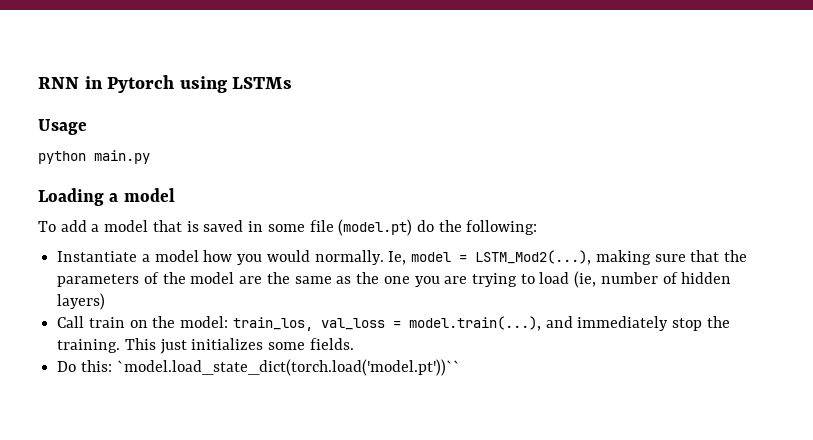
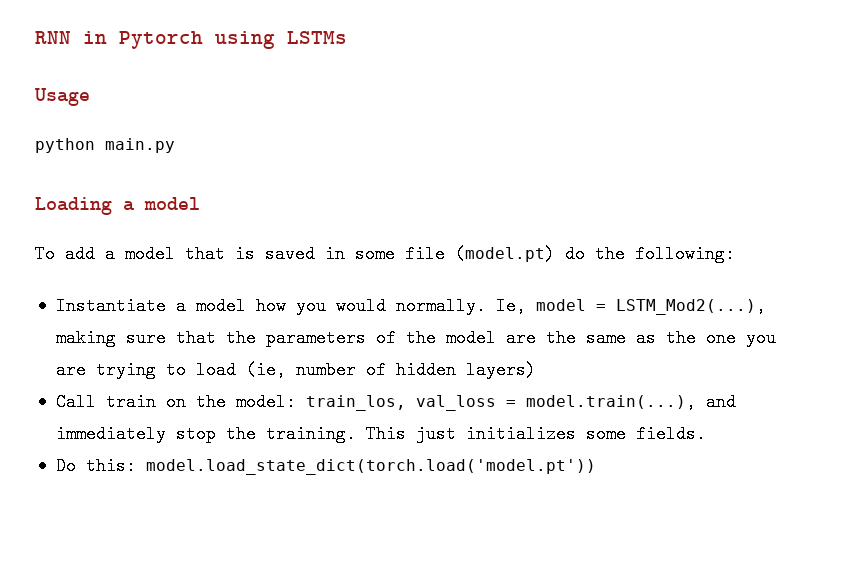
[116,359,460,376] `model.load_state_dict(torch.load('model.pt'))`` -> [145,459,596,475] model.load_state_dict(torch.load('model.pt'))

